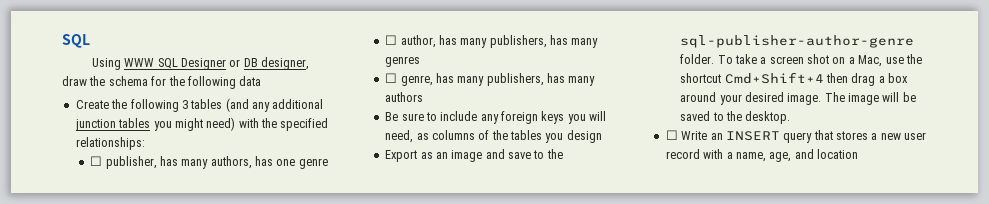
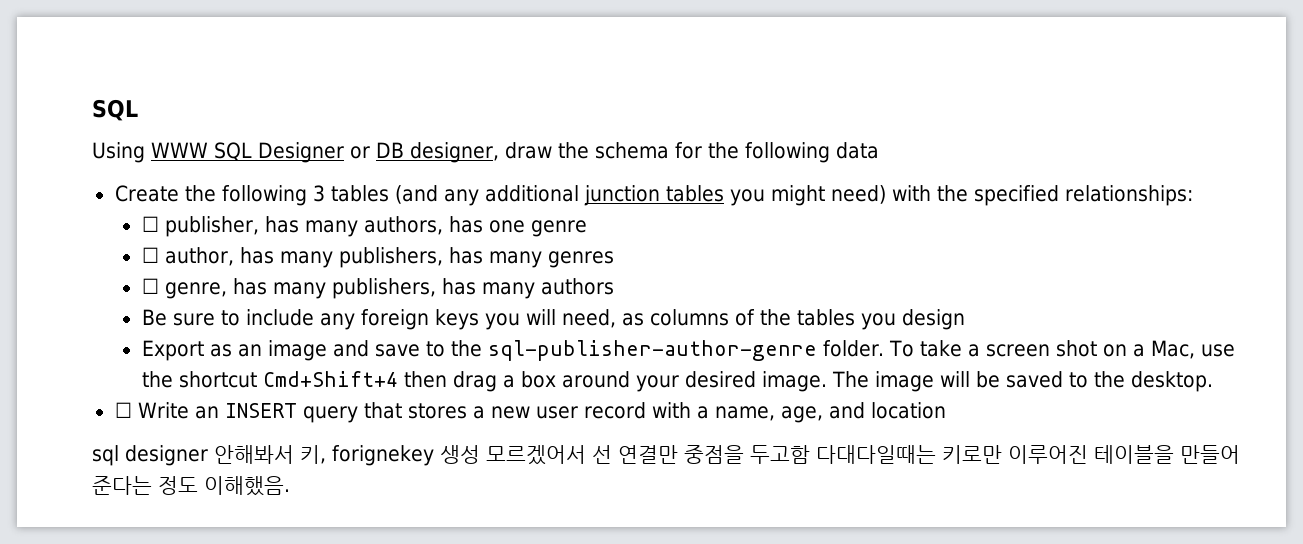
(858, 154) none -> [92,445,1240,466] [92,476,290,496] // sql designer 안해봐서 키, forignekey 생성 모르겠어서 선 연결만 중점을 두고함 다대다일때는 키로만 이루어진 테이블을 만들어 준다는 정도 이해했음.

